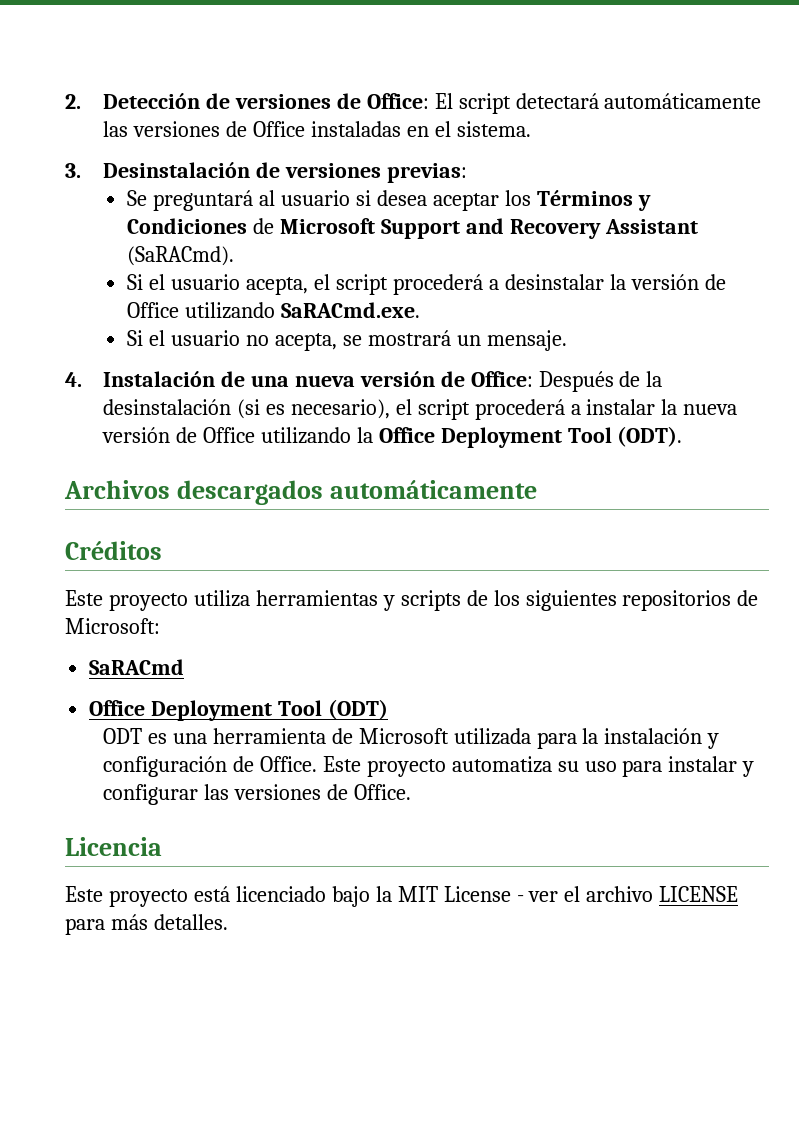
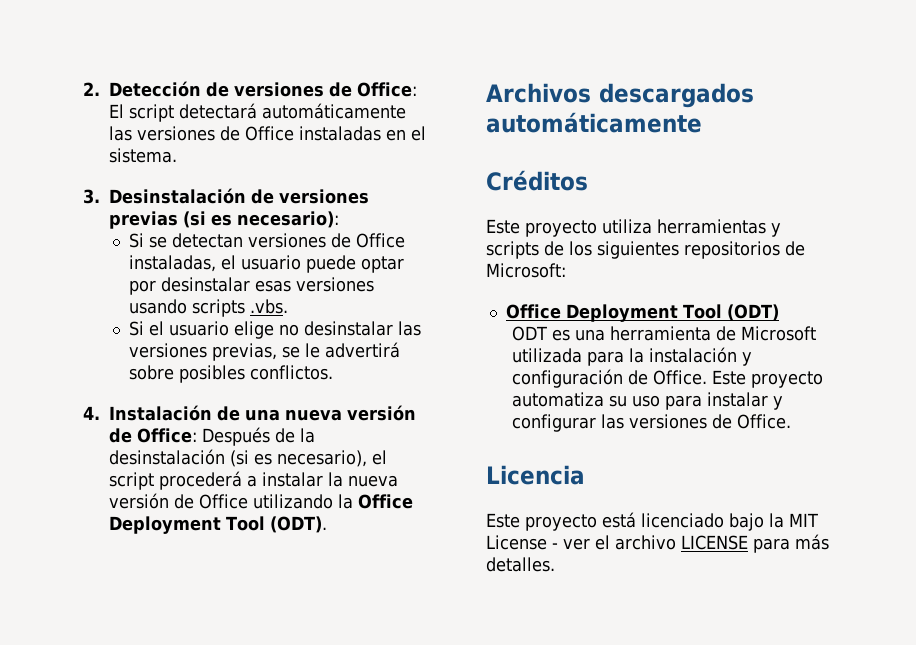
[386,163,467,183] [127,190,651,211] [127,218,698,239] [127,246,235,266] [127,274,726,295] [127,302,421,319] [127,330,567,351] previas: // Se preguntará al usuario si desea aceptar los Términos y Condiciones de Microsoft Support and Recovery Assistant (SaRACmd). // Si el usuario acepta, el script procederá a desinstalar la versión de Office utilizando SaRACmd.exe. // Si el usuario no acepta, se mostrará un mensaje. -> [109,211,340,229] [128,233,405,248] [128,255,404,273] [128,277,374,295] [128,299,288,317] [128,321,421,339] [128,342,400,361] [128,365,333,383] previas (si es necesario): // Si se detectan versiones de Office instaladas, el usuario puede optar por desinstalar esas versiones usando scripts .vbs. // Si el usuario elige no desinstalar las versiones previas, se le advertirá sobre posibles conflictos.
[89,659,185,675] // SaRACmd -> (566, 270) none

